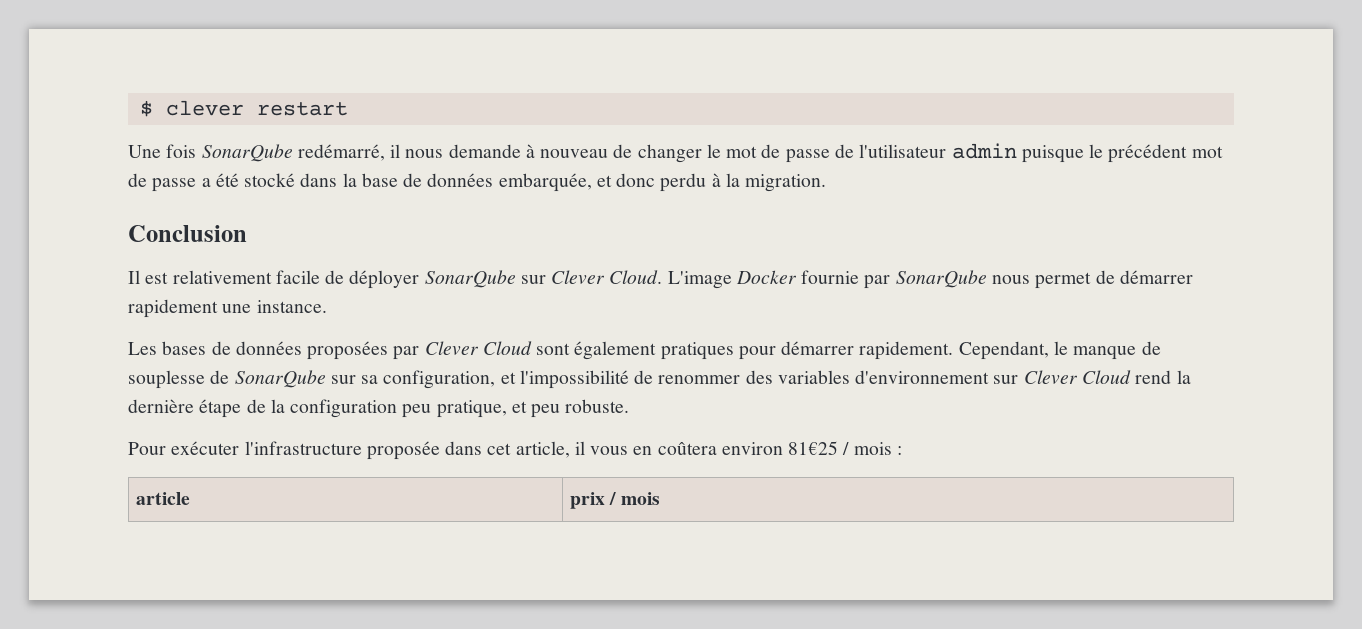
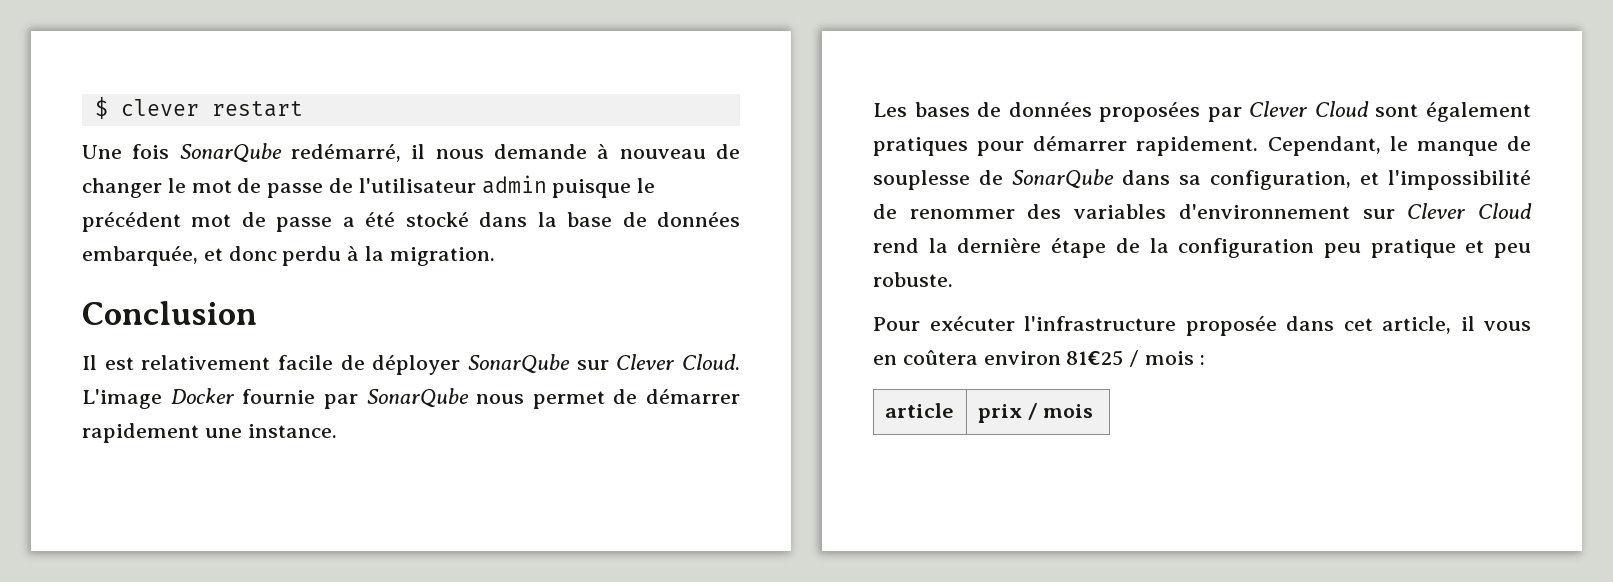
[330,375,356,384] sur -> [1122,170,1170,185] dans
[436,400,507,418] pratique, -> [1370,239,1456,258] pratique

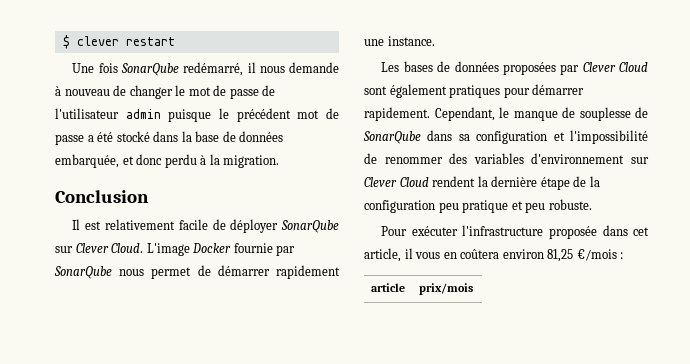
[1210,170,1351,190] configuration, -> [476,131,548,144] configuration
[873,238,919,253] rend -> [432,176,476,187] rendent
[1066,350,1195,367] 81€25 / mois -> [547,249,617,262] 81,25 €/mois
[977,403,1093,423] prix / mois -> [418,283,473,295] prix/mois

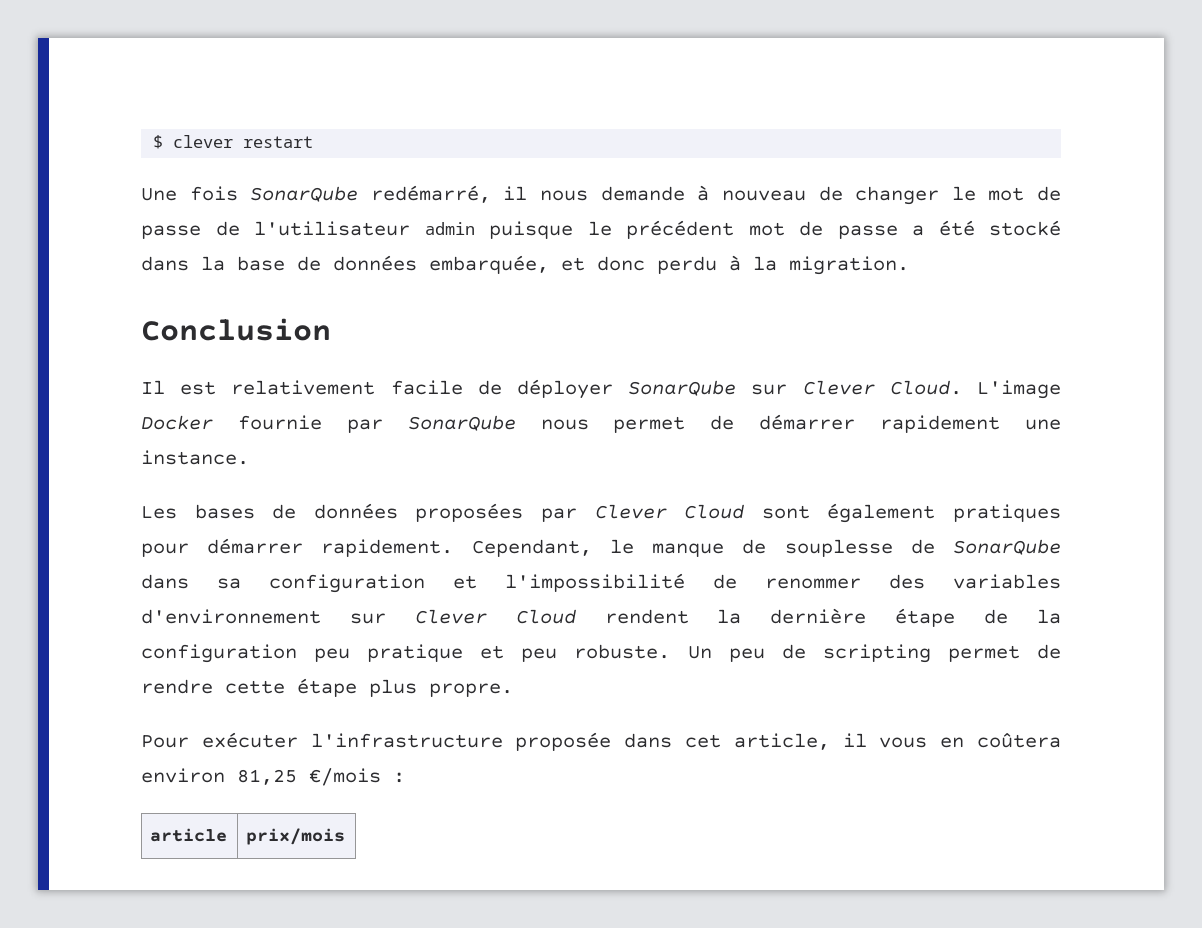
(592, 204) none -> [687,644,1061,663] [141,678,513,697] Un peu de scripting permet de rendre cette étape plus propre.

